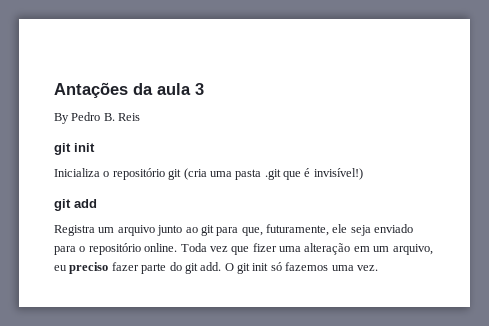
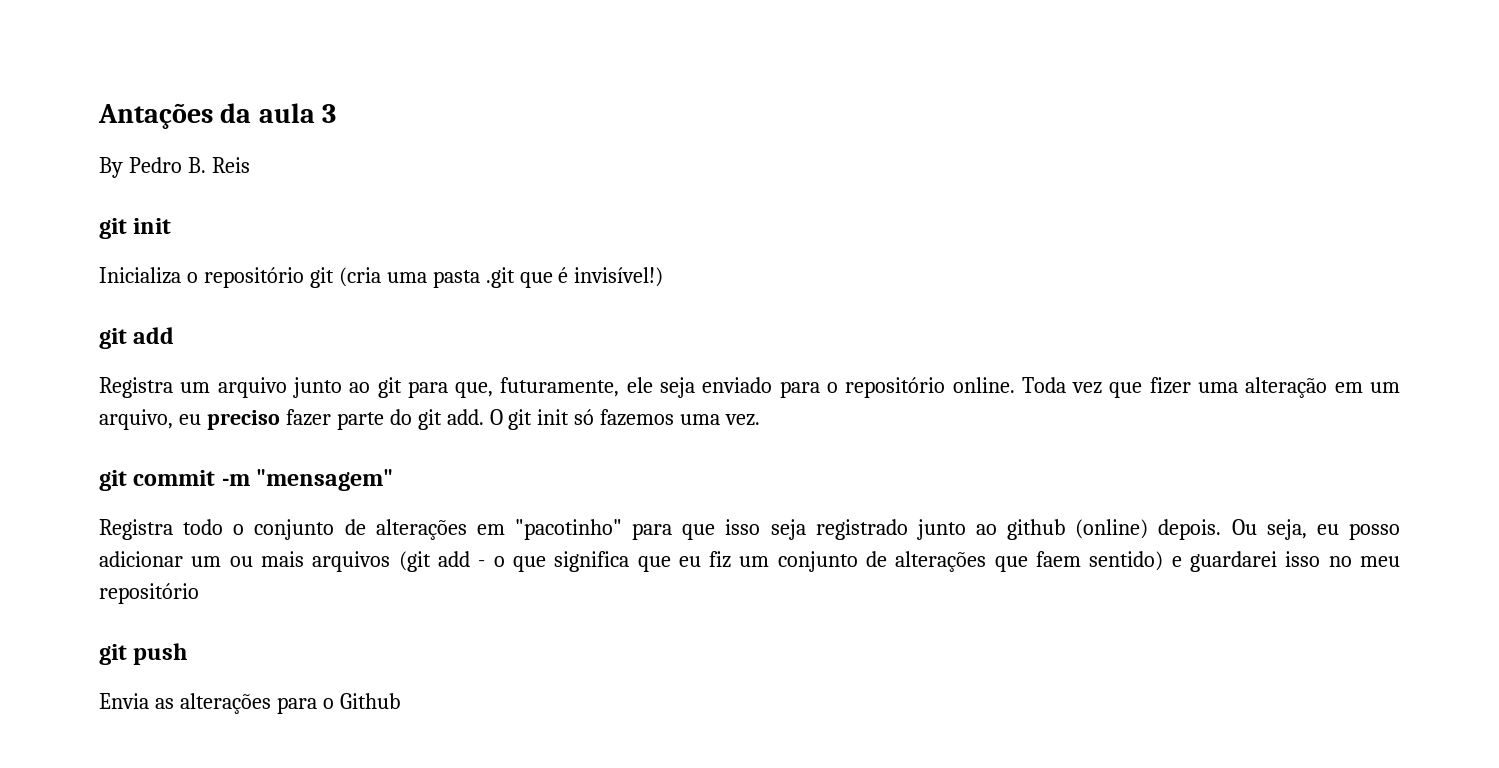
(378, 268) none -> [99,469,394,491] [99,519,1400,540] [99,551,1401,572] [99,583,199,604] [99,643,188,665] [99,693,400,714] // git commit -m "mensagem" // Registra todo o conjunto de alterações em "pacotinho" para que isso seja registrado junto ao github (online) depois. Ou seja, eu posso adicionar um ou mais arquivos (git add - o que significa que eu fiz um conjunto de alterações que faem sentido) e guardarei isso no meu repositório // git push // Envia as alterações para o Github

